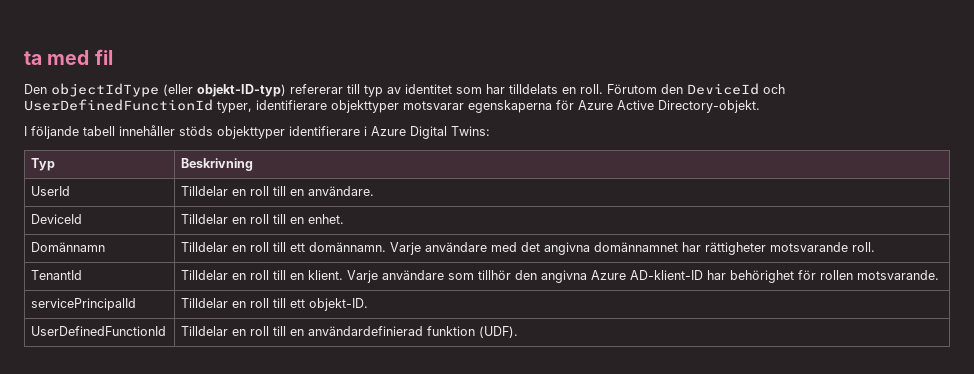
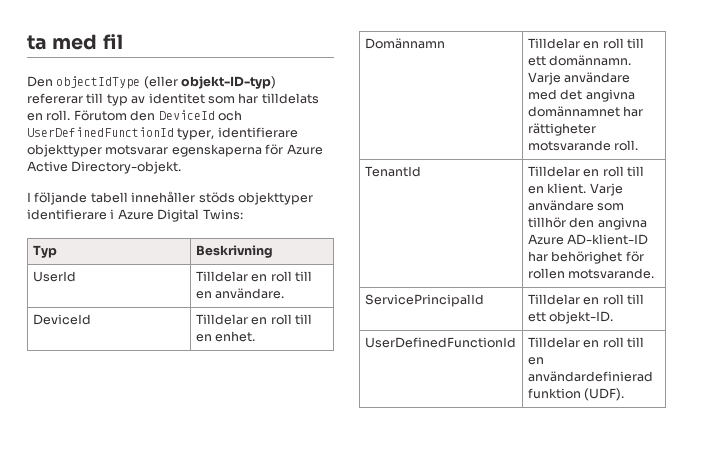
[31,298,137,311] servicePrincipalId -> [364,294,484,307] ServicePrincipalId

